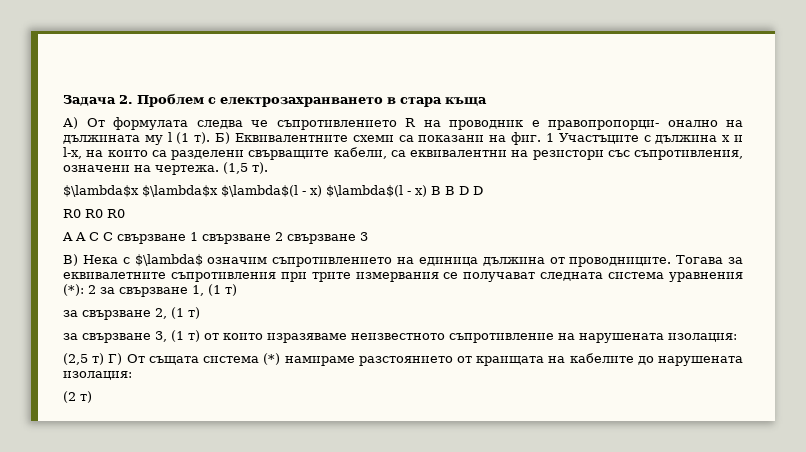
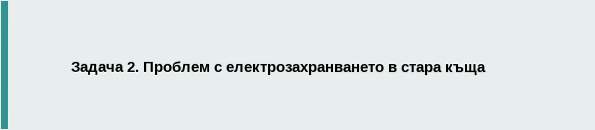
[63,117,743,130] [63,132,744,145] [63,147,743,160] [63,162,268,175] [63,185,483,197] [63,209,125,218] [62,232,368,244] [63,254,743,267] [63,272,744,282] [63,284,237,297] [63,307,200,320] [63,330,737,343] [63,353,743,366] [63,371,132,380] [63,391,92,403] // А) От формулата следва че съпротивлението R на проводник е правопропорци- онално на дължината му l (1 т). Б) Еквивалентните схеми са показани на фиг. 1 Участъците с дължина x и l-x, на които са разделени свърващите кабели, са еквивалентни на резистори със съпротивления, означени на чертежа. (1,5 т). // $\lambda$x $\lambda$x $\lambda$(l - x) $\lambda$(l - x) B B D D // R0 R0 R0 // A A C C свързване 1 свързване 2 свързване 3 // В) Нека с $\lambda$ означим съпротивлението на единица дължина от проводниците. Тогава за еквивалетните съпротивления при трите измервания се получават следната система уравнения (*): 2 за свързване 1, (1 т) // за свързване 2, (1 т) // за свързване 3, (1 т) от които изразяваме неизвестното съпротивление на нарушената изолация: // (2,5 т) Г) От същата система (*) намираме разстоянието от краищата на кабелите до нарушената изолация: // (2 т) -> (488, 70) none

